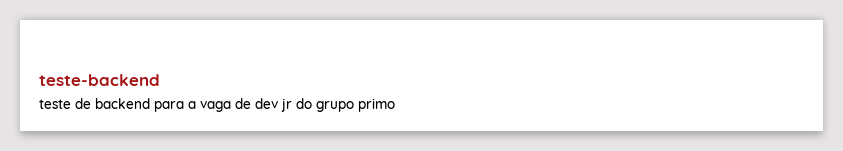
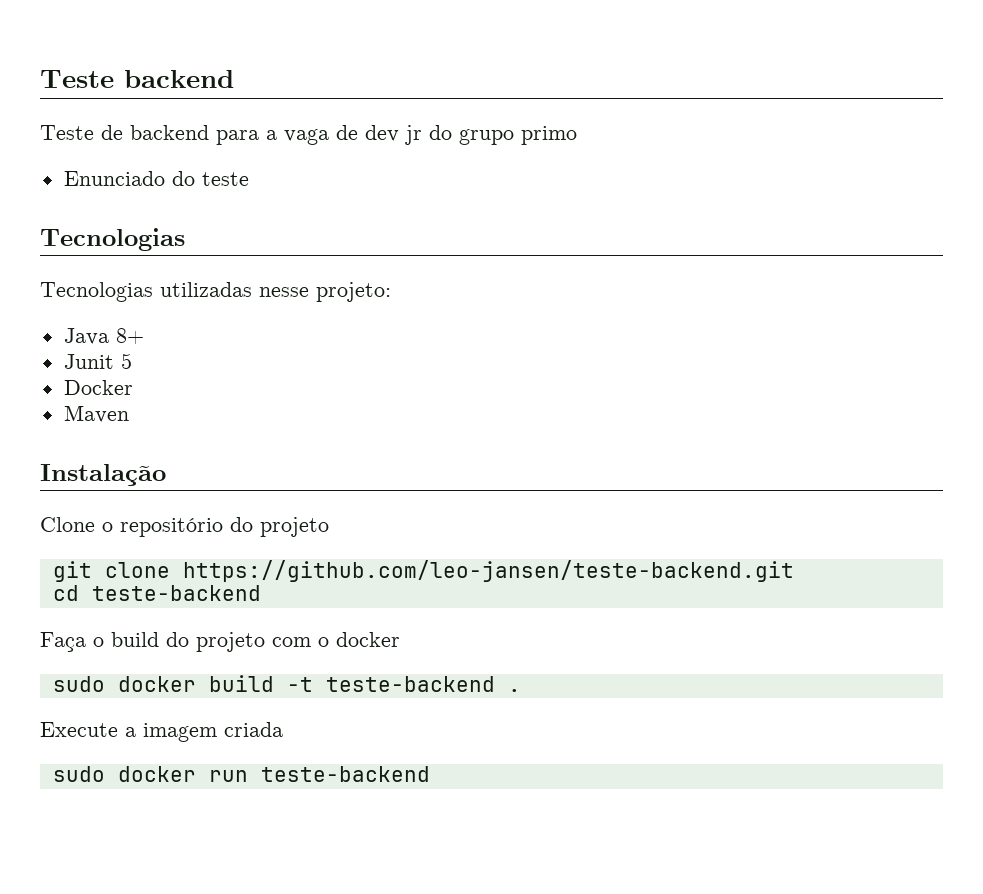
[39,74,160,86] [39,99,71,109] teste-backend // teste -> [40,70,234,88] [40,125,94,140] Teste backend // Teste
(395, 105) none -> [63,171,249,186] [40,228,185,251] [40,282,391,302] [63,328,144,345] [63,353,132,369] [63,380,133,395] [63,405,129,423] [40,464,166,486] [40,517,329,537] [52,560,794,582] [52,585,261,601] [40,632,400,652] [52,675,521,692] [40,722,283,742] [52,766,430,782] // Enunciado do teste // Tecnologias // Tecnologias utilizadas nesse projeto: // Java 8+ // Junit 5 // Docker // Maven // Instalação // Clone o repositório do projeto // git clone https://github.com/leo-jansen/teste-backend.git // cd teste-backend // Faça o build do projeto com o docker // sudo docker build -t teste-backend . // Execute a imagem criada // sudo docker run teste-backend

